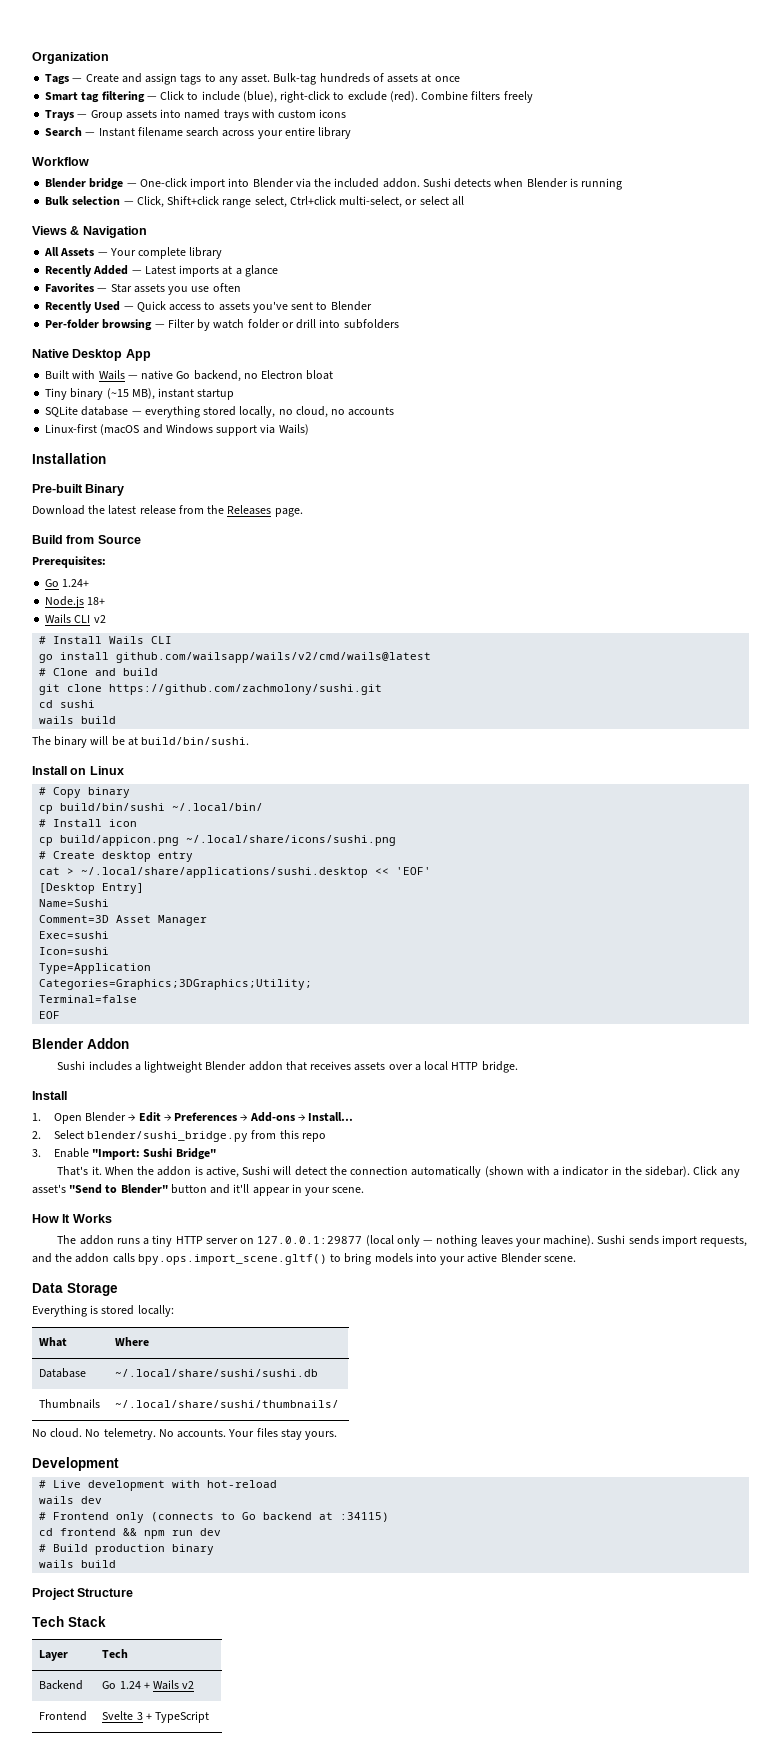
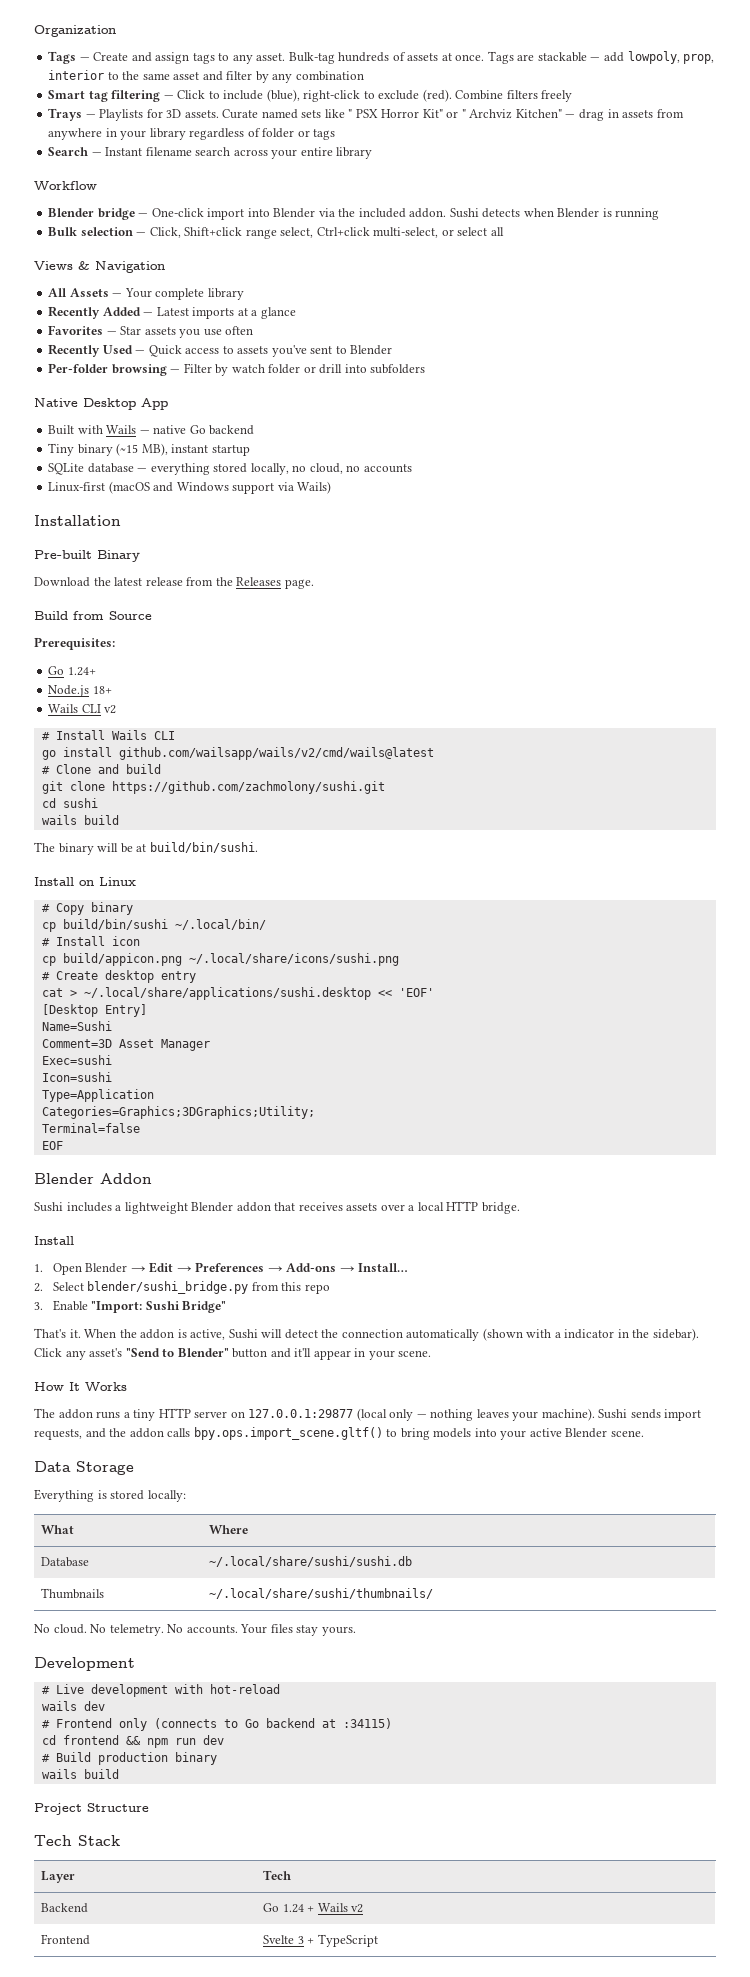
[434,76,460,82] once -> [455,51,715,64] [48,70,364,83] once. Tags are stackable — add lowpoly, prop, interior to the same asset and filter by any combination
[90,109,347,121] Group assets into named trays with custom icons -> [99,109,684,121] [48,128,336,140] Playlists for 3D assets. Curate named sets like " PSX Horror Kit" or " Archviz Kitchen" — drag in assets from anywhere in your library regardless of folder or tags
[193,370,334,382] backend, no Electron bloat -> [209,425,255,435] backend

